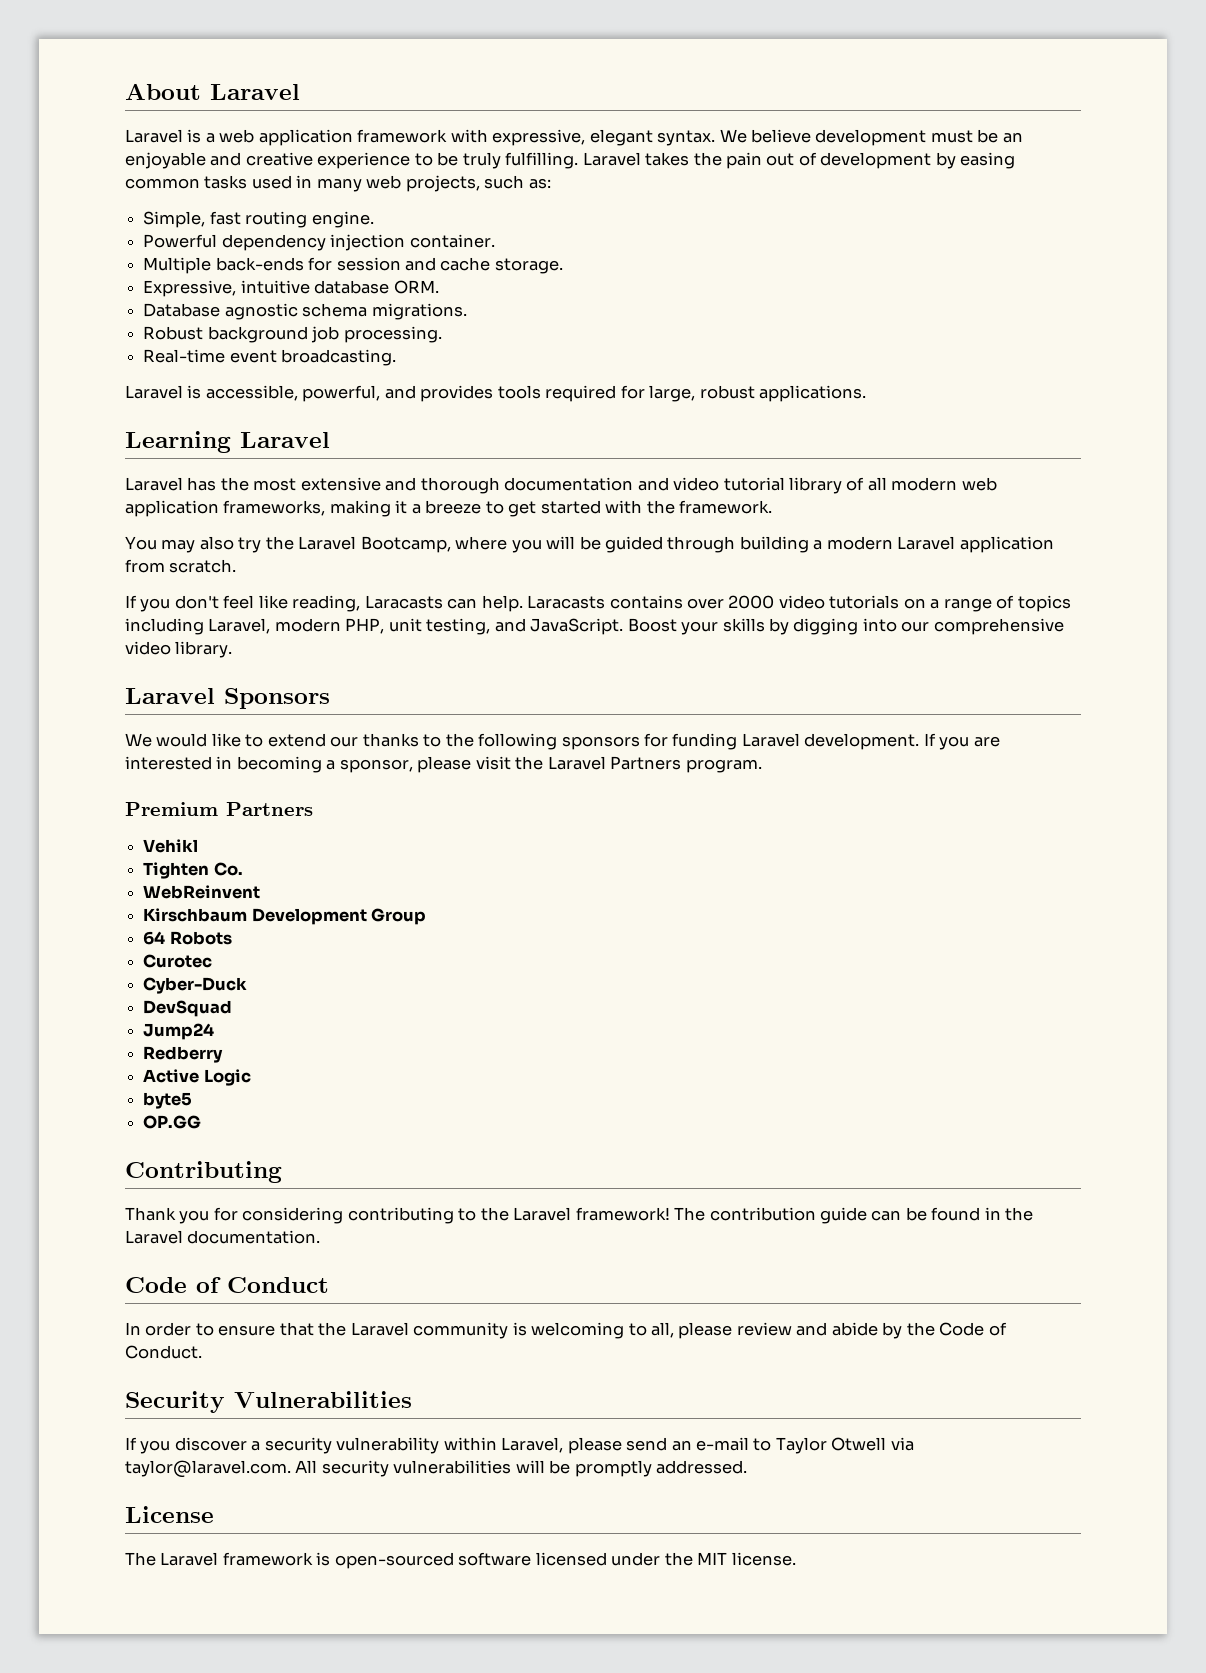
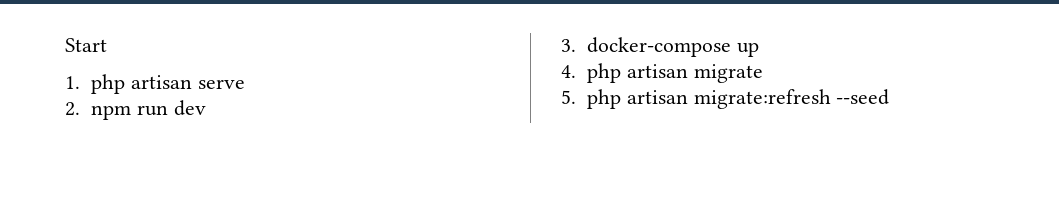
[125,83,300,100] [125,129,1023,146] [125,152,1016,169] [125,175,551,192] [143,211,374,228] [143,234,495,251] [143,257,563,274] [143,280,439,297] [143,303,467,320] [143,326,442,343] [143,349,397,366] [125,385,867,402] [125,431,330,453] [125,477,997,494] [125,500,773,517] [125,536,1054,553] [125,559,237,573] [125,595,1071,612] [125,618,1064,635] [125,641,233,658] [125,688,330,709] [125,733,1000,750] [125,756,762,773] [125,802,313,816] [143,839,199,853] [143,862,243,879] [143,885,261,899] [143,908,427,925] [143,931,232,945] [143,954,213,968] [143,977,248,994] [143,1000,233,1017] [143,1023,215,1040] [143,1046,224,1063] [143,1069,251,1086] [143,1092,193,1109] [143,1115,202,1129] [125,1161,282,1183] [125,1207,1034,1224] [125,1230,321,1244] [125,1277,329,1293] [125,1322,1007,1339] [125,1345,202,1359] [125,1391,412,1413] [125,1437,914,1454] [125,1460,748,1478] [125,1506,214,1523] [125,1552,796,1569] About Laravel // Laravel is a web application framework with expressive, elegant syntax. We believe development must be an enjoyable and creative experience to be truly fulfilling. Laravel takes the pain out of development by easing common tasks used in many web projects, such as: // Simple, fast routing engine. // Powerful dependency injection container. // Multiple back-ends for session and cache storage. // Expressive, intuitive database ORM. // Database agnostic schema migrations. // Robust background job processing. // Real-time event broadcasting. // Laravel is accessible, powerful, and provides tools required for large, robust applications. // Learning Laravel // Laravel has the most extensive and thorough documentation and video tutorial library of all modern web application frameworks, making it a breeze to get started with the framework. // You may also try the Laravel Bootcamp, where you will be guided through building a modern Laravel application from scratch. // If you don't feel like reading, Laracasts can help. Laracasts contains over 2000 video tutorials on a range of topics including Laravel, modern PHP, unit testing, and JavaScript. Boost your skills by digging into our comprehensive video library. // Laravel Sponsors // We would like to extend our thanks to the following sponsors for funding Laravel development. If you are interested in becoming a sponsor, please visit the Laravel Partners program. // Premium Partners // Vehikl // Tighten Co. // WebReinvent // Kirschbaum Development Group // 64 Robots // Curotec // Cyber-Duck // DevSquad // Jump24 // Redberry // Active Logic // byte5 // OP.GG // Contributing // Thank you for considering contributing to the Laravel framework! The contribution guide can be found in the Laravel documentation. // Code of Conduct // In order to ensure that the Laravel community is welcoming to all, please review and abide by the Code of Conduct. // Security Vulnerabilities // If you discover a security vulnerability within Laravel, please send an e-mail to Taylor Otwell via taylor@laravel.com. All security vulnerabilities will be promptly addressed. // License // The Laravel framework is open-sourced software licensed under the MIT license. -> [65,38,107,52] [65,74,245,94] [65,100,206,120] [561,37,759,57] [561,63,763,83] [561,89,890,109] Start // 1. php artisan serve // 2. npm run dev // 3. docker-compose up // 4. php artisan migrate // 5. php artisan migrate:refresh --seed

